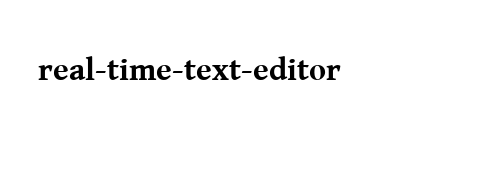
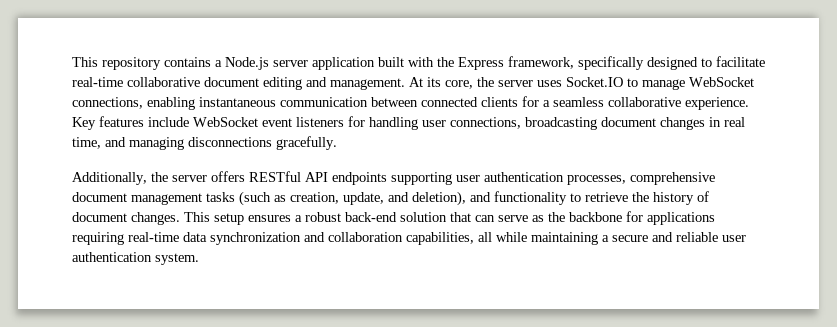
[38,56,341,80] real-time-text-editor -> [72,56,765,70] [72,77,754,90] [72,96,749,110] [72,116,745,130] [72,136,337,150] [72,171,715,185] [72,191,709,206] [72,211,715,225] [72,232,746,245] [72,252,199,265] This repository contains a Node.js server application built with the Express framework, specifically designed to facilitate real-time collaborative document editing and management. At its core, the server uses Socket.IO to manage WebSocket connections, enabling instantaneous communication between connected clients for a seamless collaborative experience. Key features include WebSocket event listeners for handling user connections, broadcasting document changes in real time, and managing disconnections gracefully. // Additionally, the server offers RESTful API endpoints supporting user authentication processes, comprehensive document management tasks (such as creation, update, and deletion), and functionality to retrieve the history of document changes. This setup ensures a robust back-end solution that can serve as the backbone for applications requiring real-time data synchronization and collaboration capabilities, all while maintaining a secure and reliable user authentication system.

